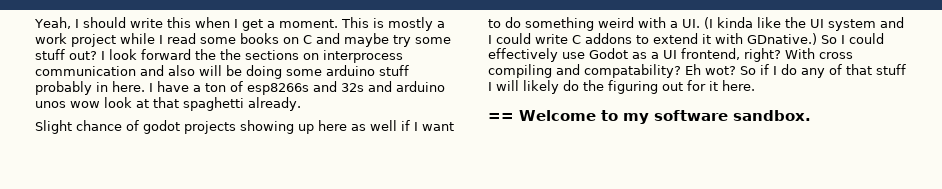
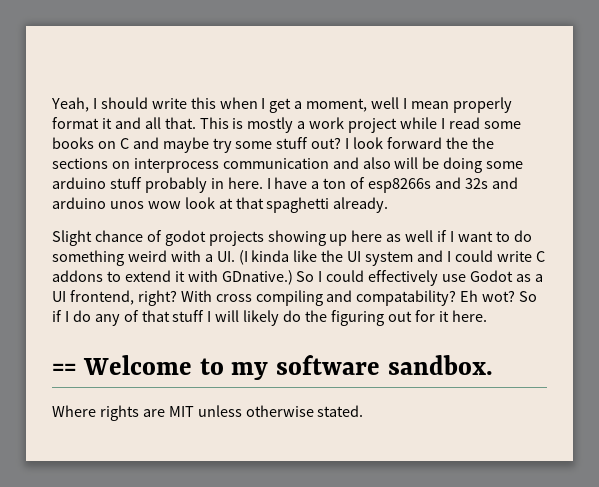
[278,19,338,28] moment. -> [306,97,512,113] [52,117,196,129] moment, well I mean properly format it and all that.
(811, 115) none -> [52,405,364,421] // Where rights are MIT unless otherwise stated.

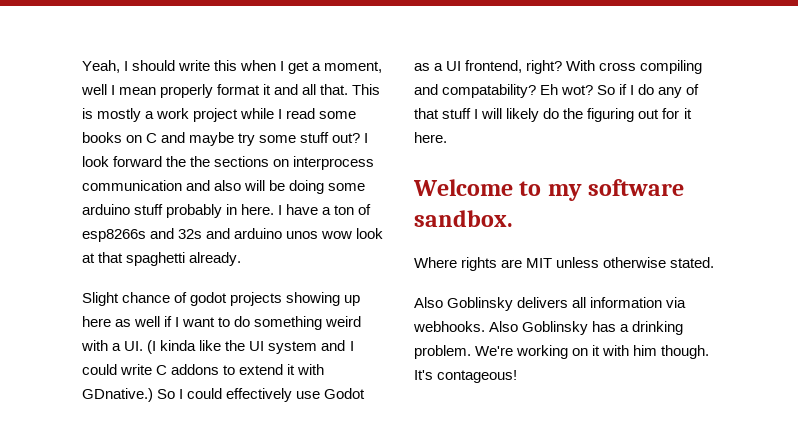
[52,363,76,375] == -> (447, 137) none
(364, 411) none -> [414,297,687,311] [413,321,684,335] [414,345,710,359] [414,370,518,383] // Also Goblinsky delivers all information via webhooks. Also Goblinsky has a drinking problem. We're working on it with him though. It's contageous!

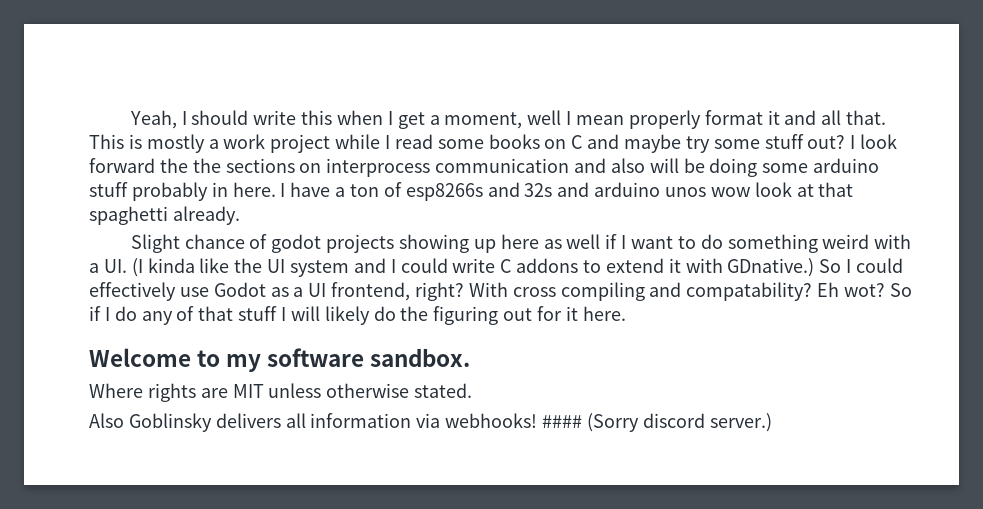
[413,321,684,335] [414,345,710,359] [414,370,518,383] webhooks. Also Goblinsky has a drinking problem. We're working on it with him though. It's contageous! -> [445,413,772,432] webhooks! #### (Sorry discord server.)

